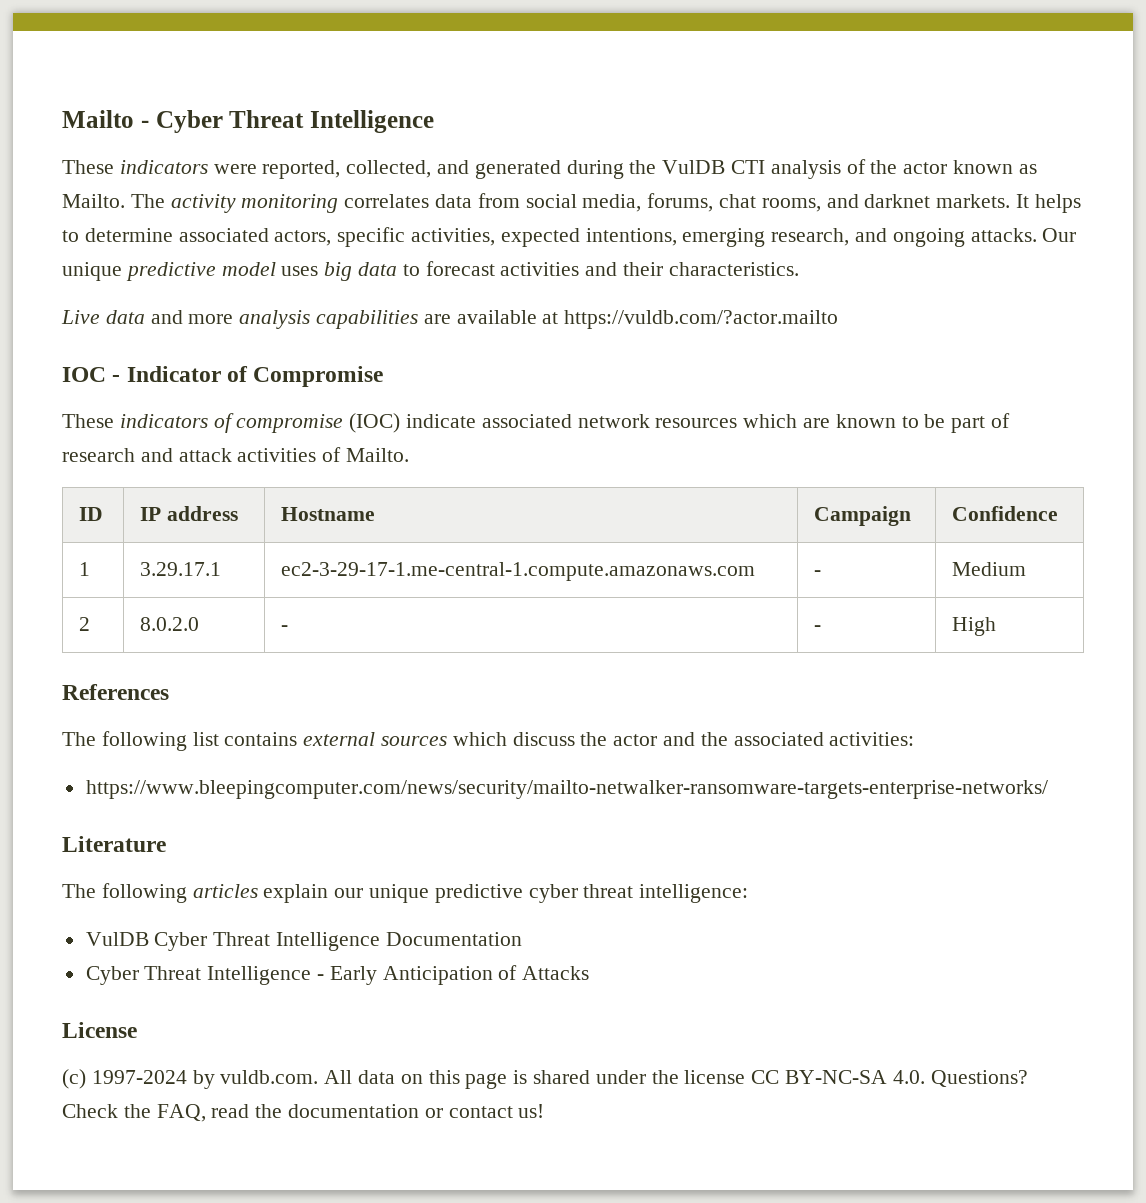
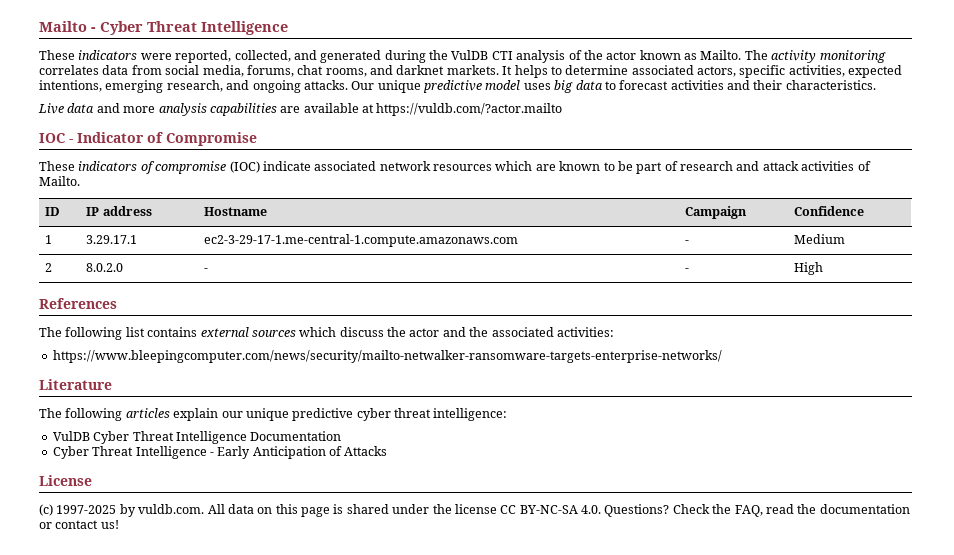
[91,1070,187,1084] 1997-2024 -> [56,505,117,514] 1997-2025

